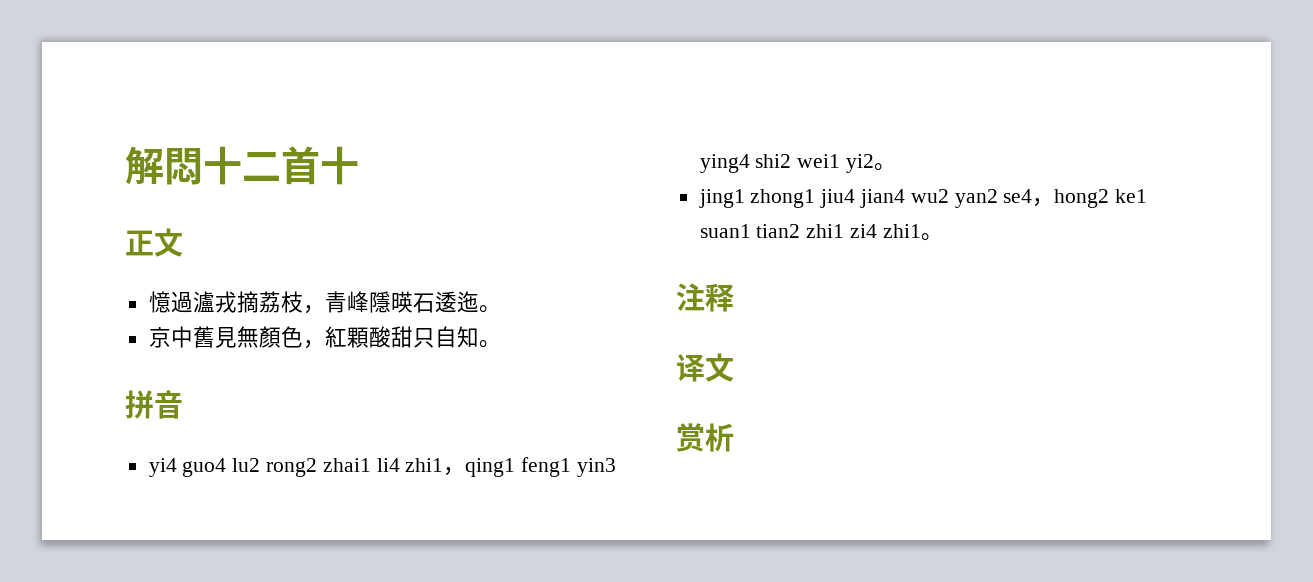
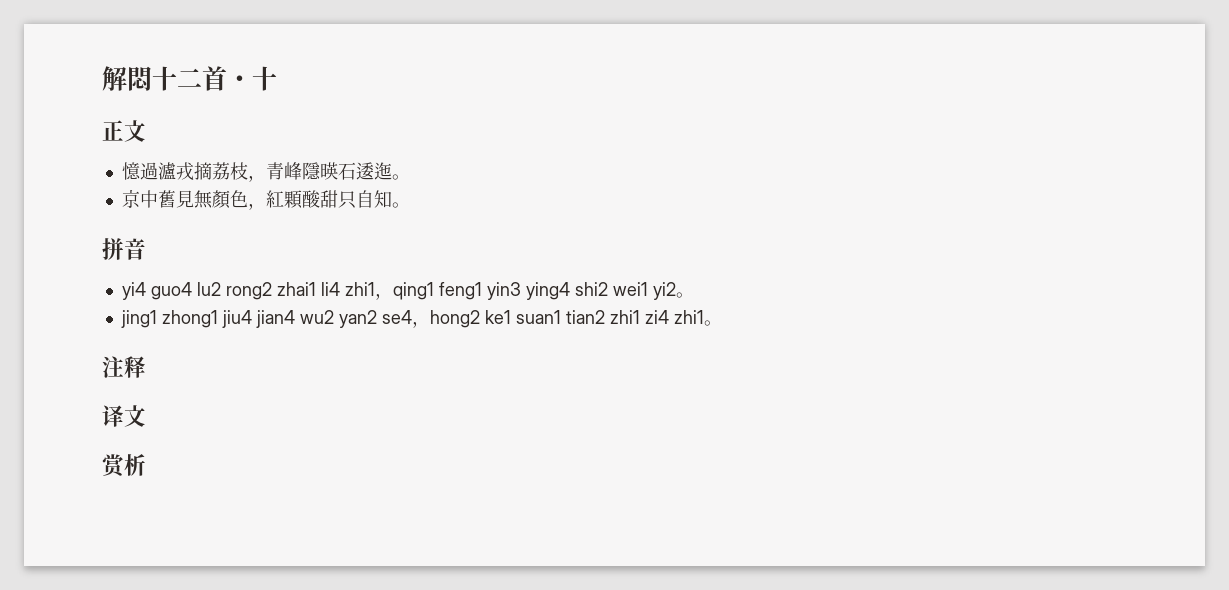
(320, 165) none -> [227,75,252,88] ・

